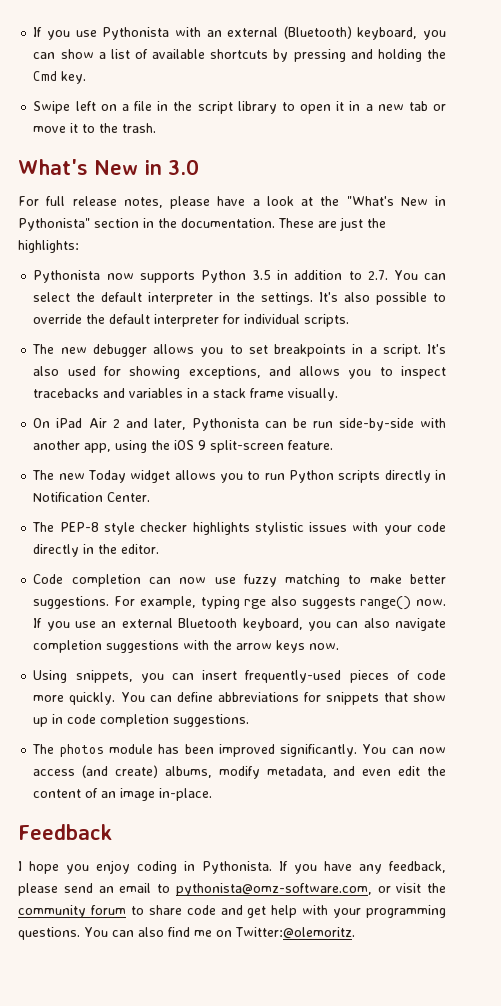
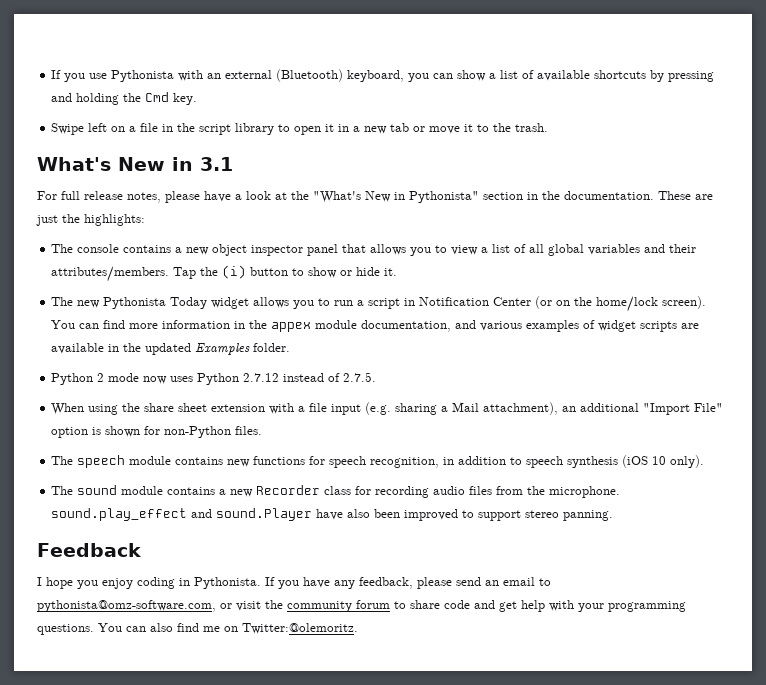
[168,159,199,175] 3.0 -> [200,157,233,171] 3.1
[33,270,447,283] [33,292,446,305] [33,314,350,327] [32,344,447,357] [33,366,446,379] [33,388,339,401] [33,418,447,431] [33,440,334,453] [32,470,85,480] Pythonista now supports Python 3.5 in addition to 2.7. You can select the default interpreter in the settings. It's also possible to override the default interpreter for individual scripts. // The new debugger allows you to set breakpoints in a script. It's also used for showing exceptions, and allows you to inspect tracebacks and variables in a stack frame visually. // On iPad Air 2 and later, Pythonista can be run side-by-side with another app, using the iOS 9 split-screen feature. // The new -> [51,244,697,256] [51,265,398,282] [51,297,167,309] The console contains a new object inspector panel that allows you to view a list of all global variables and their attributes/members. Tap the (i) button to show or hide it. // The new Pythonista
[289,470,447,483] [33,492,151,502] [32,522,446,535] [33,544,160,557] [33,574,446,587] [33,596,446,610] [33,618,447,631] [33,640,340,653] [33,670,446,683] [33,692,446,705] [33,714,250,727] [32,744,446,757] [33,765,446,779] [33,788,213,801] Python scripts directly in Notification Center. // The PEP-8 style checker highlights stylistic issues with your code directly in the editor. // Code completion can now use fuzzy matching to make better suggestions. For example, typing rge also suggests range() now. If you use an external Bluetooth keyboard, you can also navigate completion suggestions with the arrow keys now. // Using snippets, you can insert frequently-used pieces of code more quickly. You can define abbreviations for snippets that show up in code completion suggestions. // The photos module has been improved significantly. You can now access (and create) albums, modify metadata, and even edit the content of an image in-place. -> [357,296,707,312] [51,320,700,332] [51,343,291,355] [51,372,377,385] [51,402,724,415] [51,426,263,438] [51,455,705,468] [51,485,621,498] [51,508,614,521] a script in Notification Center (or on the home/lock screen). You can find more information in the appex module documentation, and various examples of widget scripts are available in the updated Examples folder. // Python 2 mode now uses Python 2.7.12 instead of 2.7.5. // When using the share sheet extension with a file input (e.g. sharing a Mail attachment), an additional "Import File" option is shown for non-Python files. // The speech module contains new functions for speech recognition, in addition to speech synthesis (iOS 10 only). // The sound module contains a new Recorder class for recording audio files from the microphone. sound.play_effect and sound.Player have also been improved to support stereo panning.

